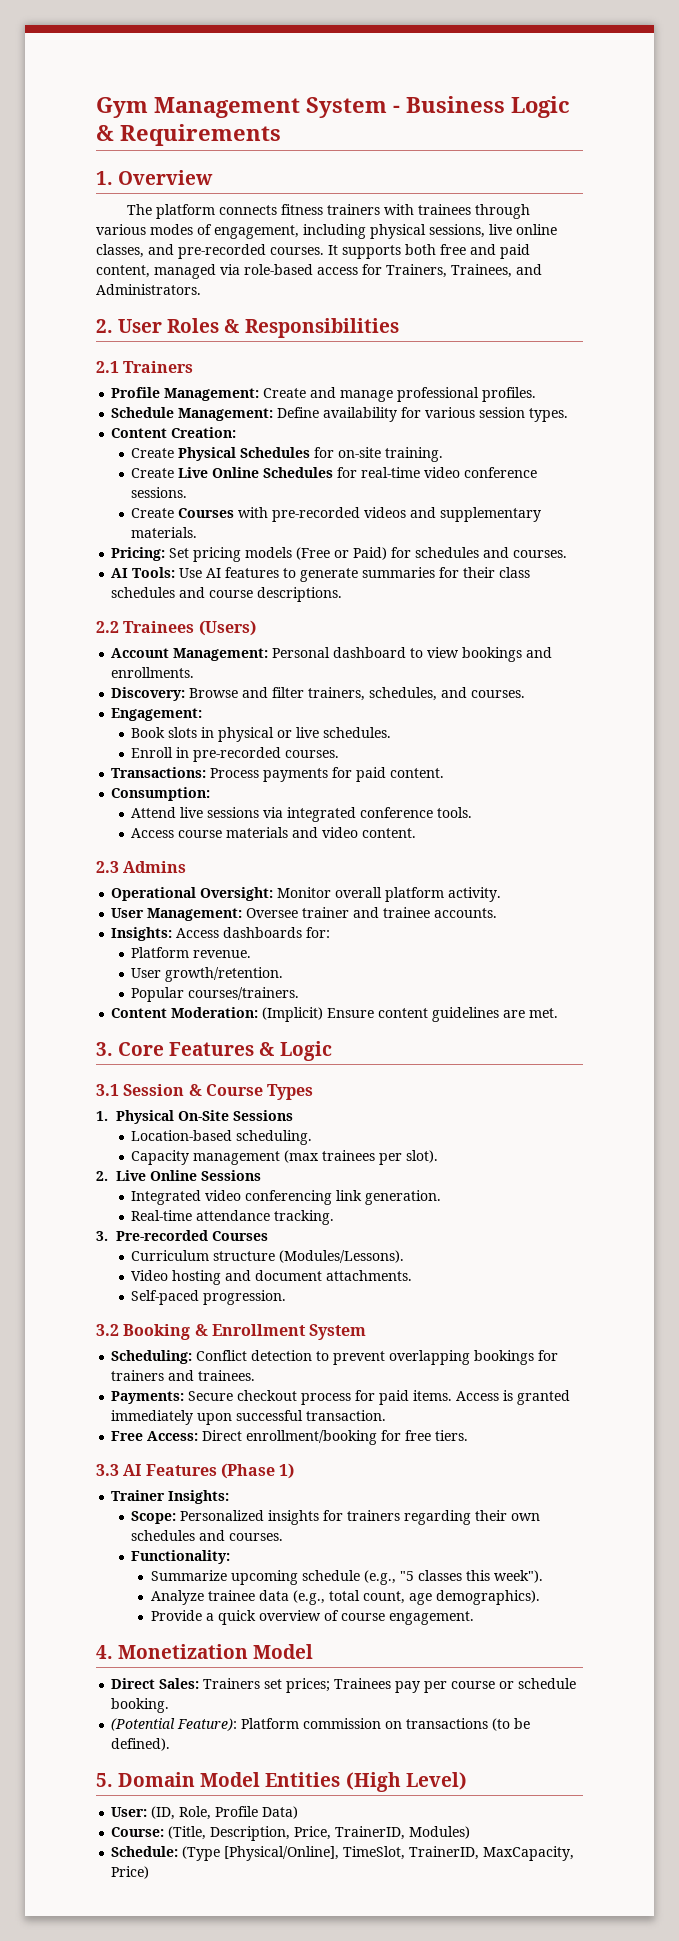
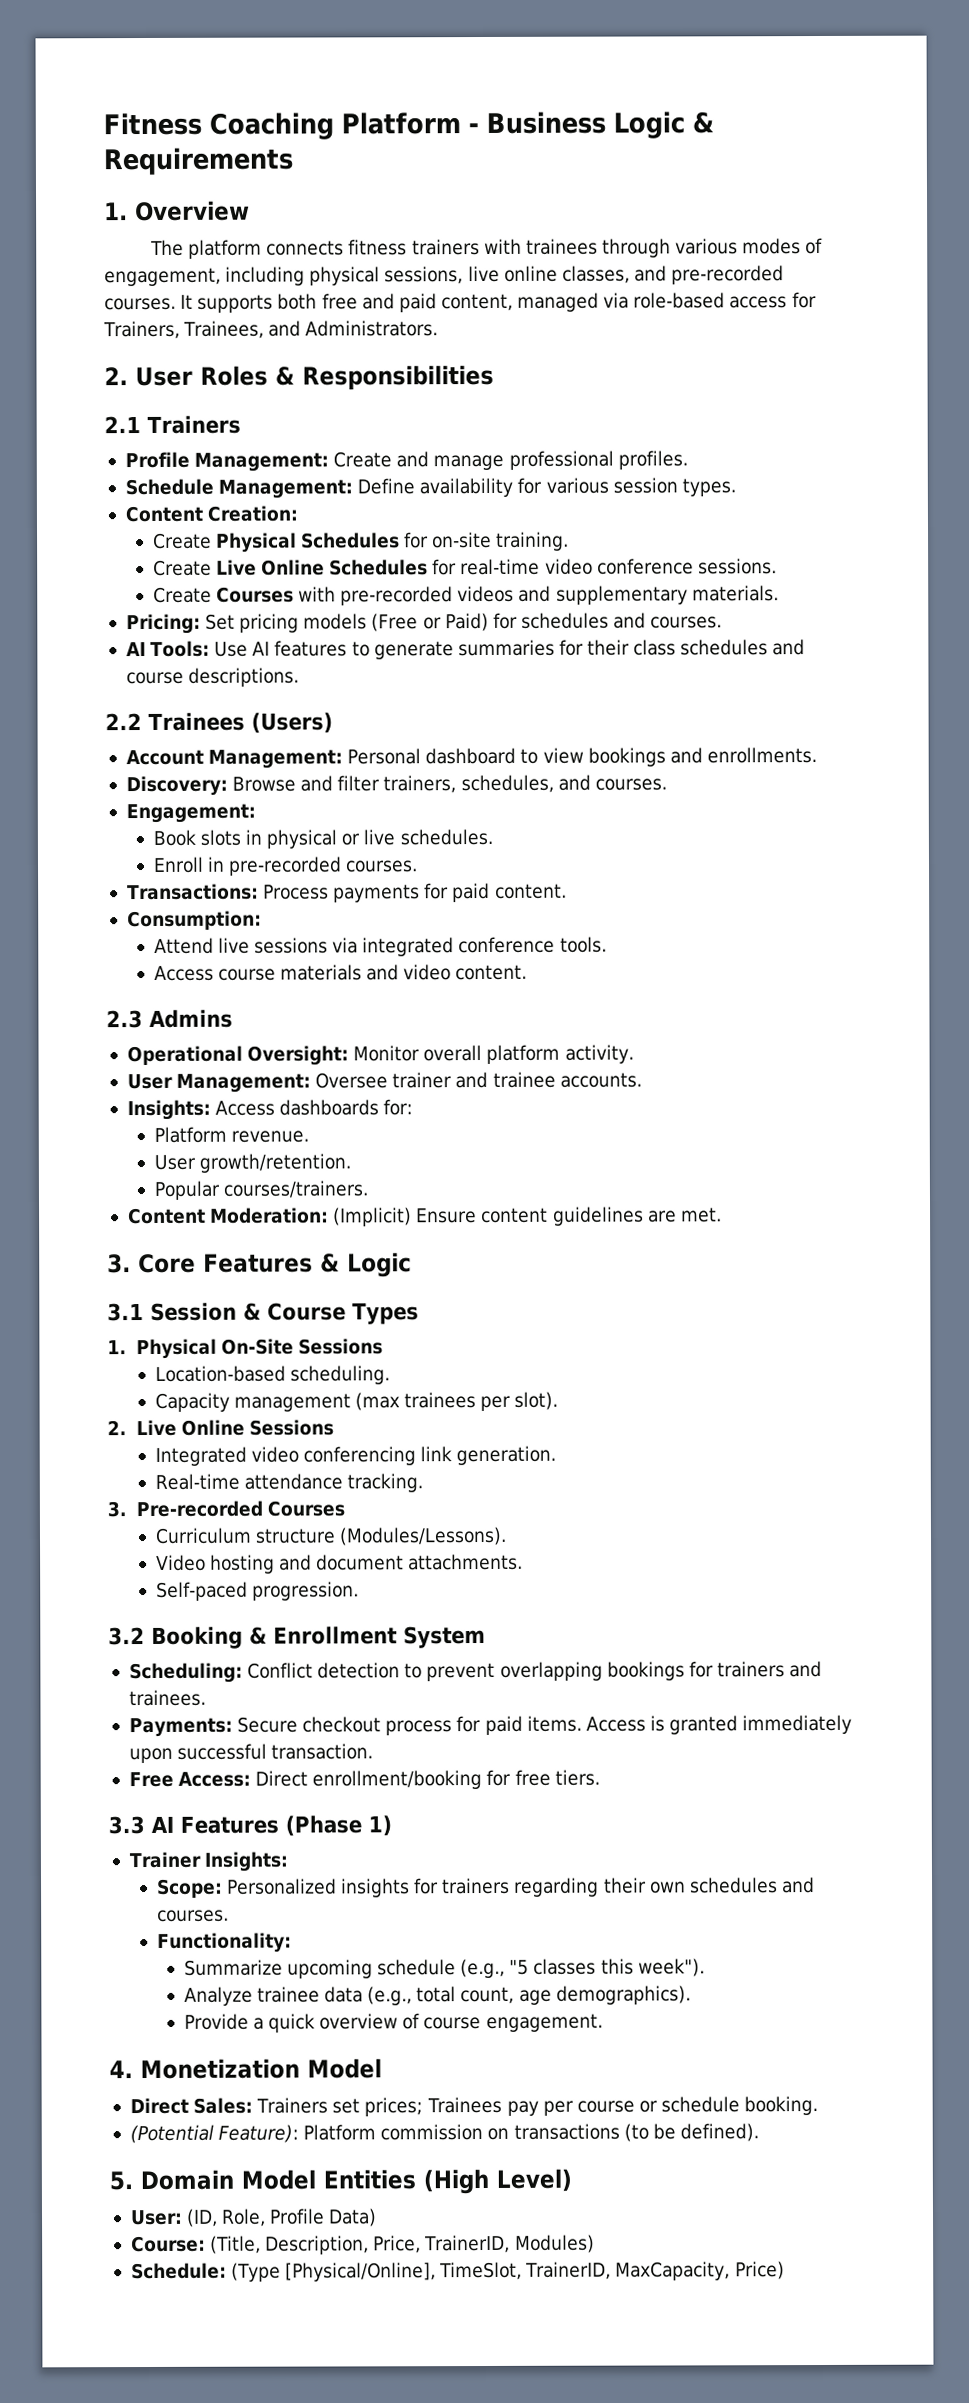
[96,97,387,118] Gym Management System -> [103,112,461,140] Fitness Coaching Platform

